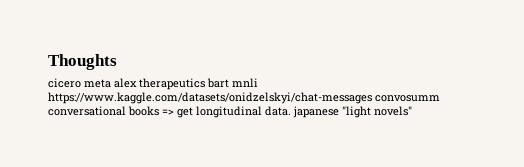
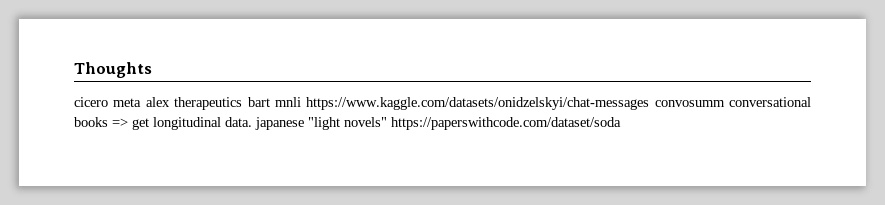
(412, 111) none -> [391,117,621,130] https://paperswithcode.com/dataset/soda

